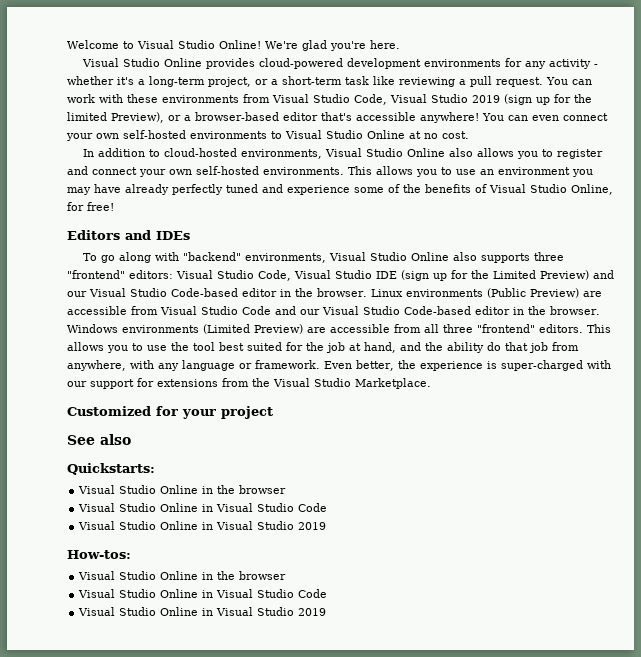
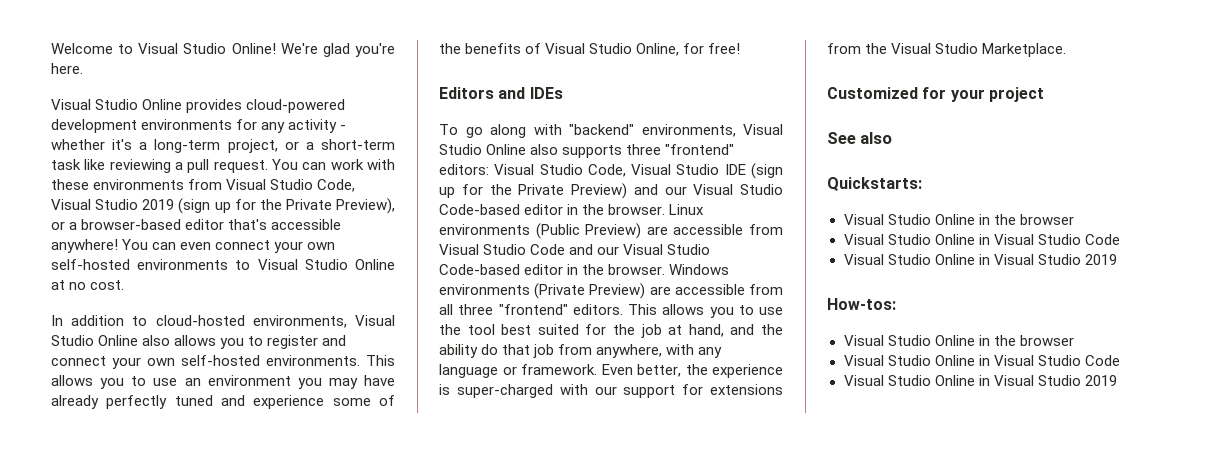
[67,112,107,121] limited -> [285,199,332,210] Private
[493,270,536,279] Limited -> [518,184,565,195] Private
[203,324,250,334] (Limited -> [534,283,586,299] (Private

